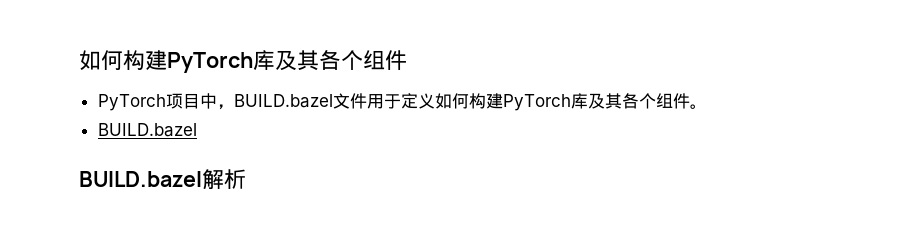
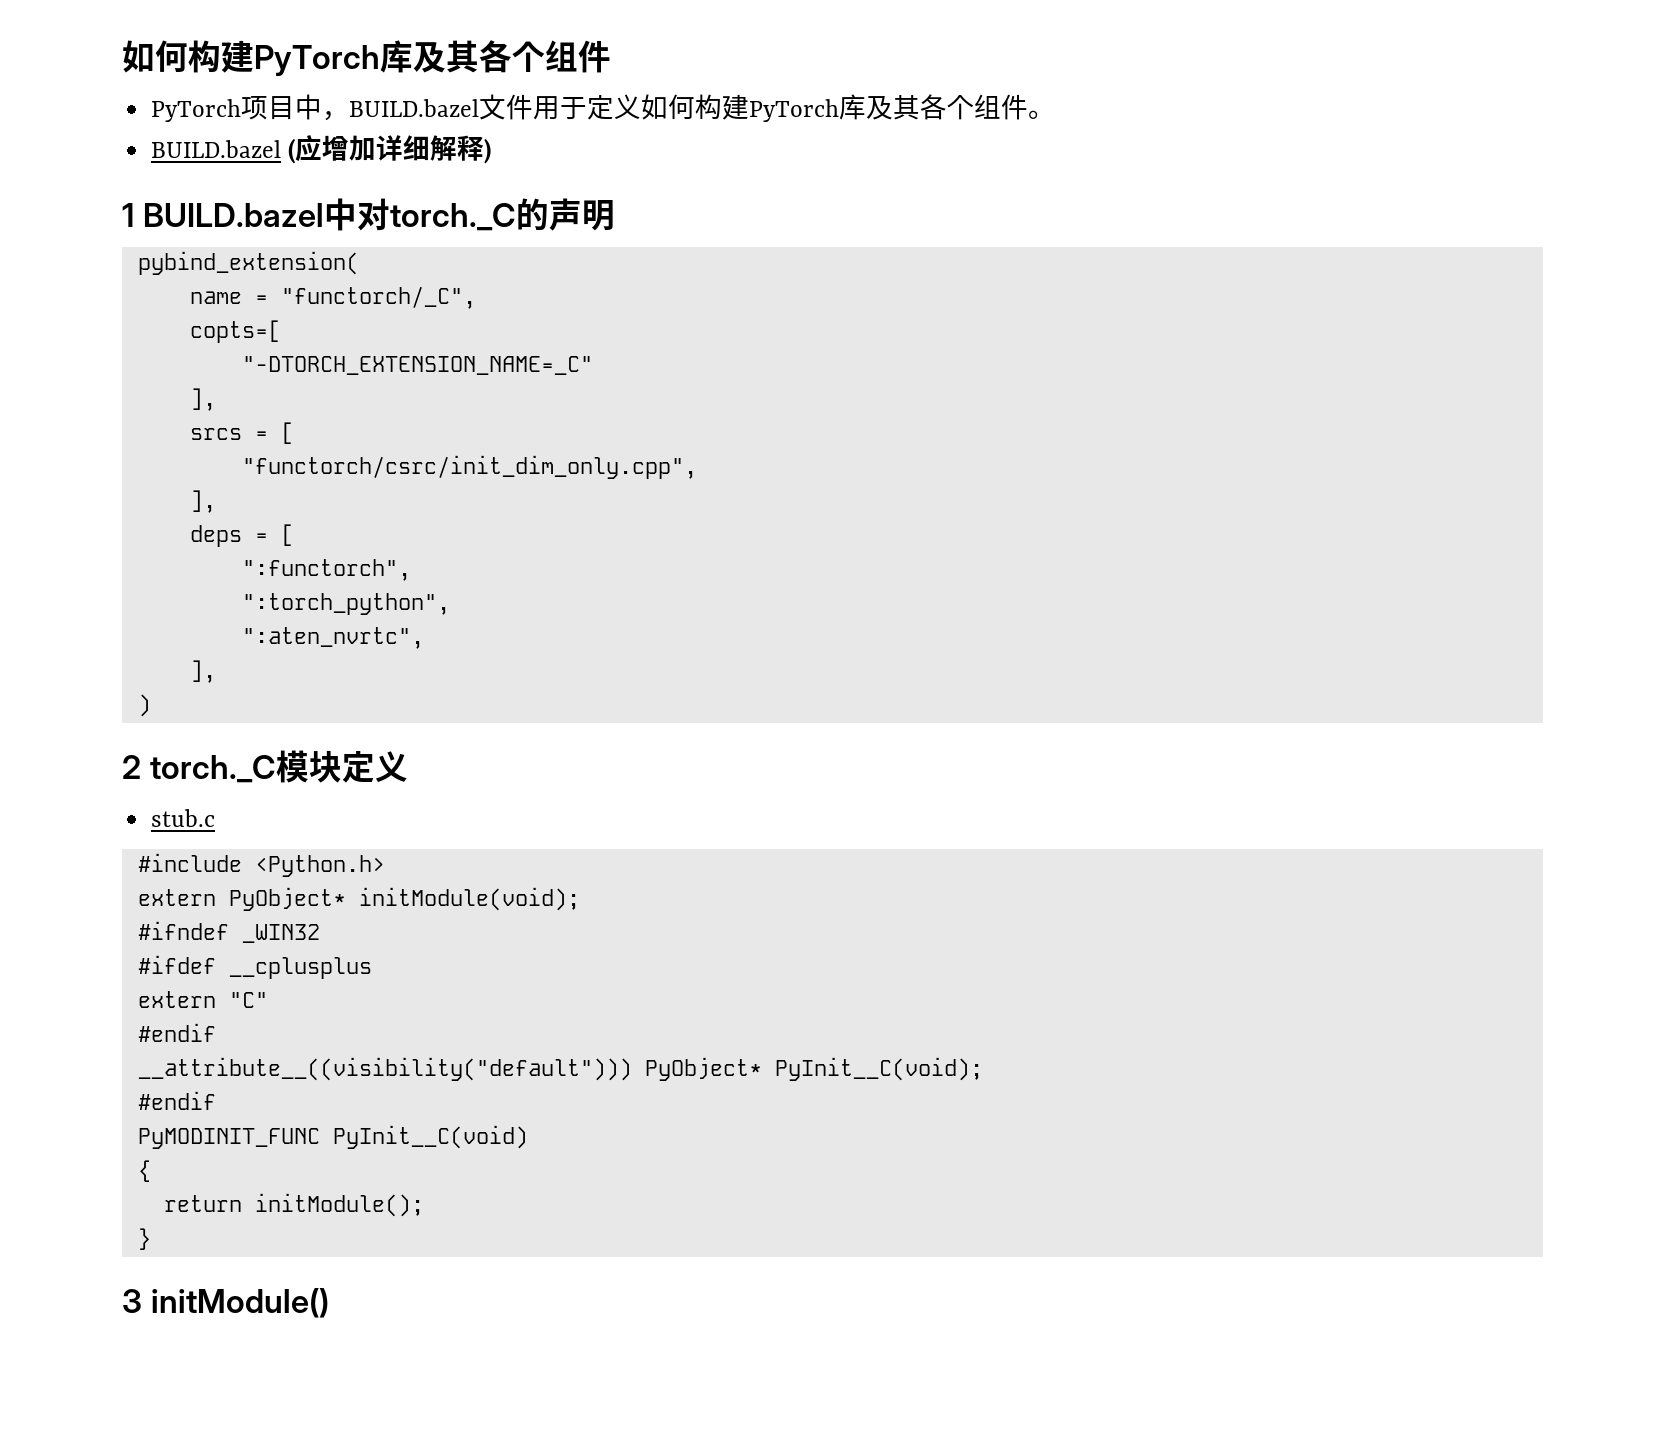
[79,169,246,190] // BUILD.bazel解析 -> [288,135,492,164] [122,198,615,231] [137,251,359,275] [189,286,476,309] [189,320,281,343] [241,356,593,375] [189,388,216,411] [189,422,294,444] [241,455,697,479] [189,490,216,513] [189,524,294,547] [241,559,411,581] [241,593,450,615] [241,627,424,649] [189,660,216,683] [137,694,151,717] [122,750,408,783] [151,809,216,827] [137,853,385,877] [137,887,580,911] [137,921,320,943] [137,955,372,979] [137,991,268,1008] [137,1023,216,1042] [137,1057,983,1081] [137,1091,216,1110] [137,1125,528,1149] [137,1160,151,1182] [163,1193,424,1217] [137,1228,151,1250] [122,1288,329,1318] (应增加详细解释) // 1 BUILD.bazel中对torch._C的声明 // pybind_extension( // name = "functorch/_C", // copts=[ // "-DTORCH_EXTENSION_NAME=_C" // ], // srcs = [ // "functorch/csrc/init_dim_only.cpp", // ], // deps = [ // ":functorch", // ":torch_python", // ":aten_nvrtc", // ], // ) // 2 torch._C模块定义 // stub.c // #include <Python.h> // extern PyObject* initModule(void); // #ifndef _WIN32 // #ifdef __cplusplus // extern "C" // #endif // __attribute__((visibility("default"))) PyObject* PyInit__C(void); // #endif // PyMODINIT_FUNC PyInit__C(void) // { // return initModule(); // } // 3 initModule()

